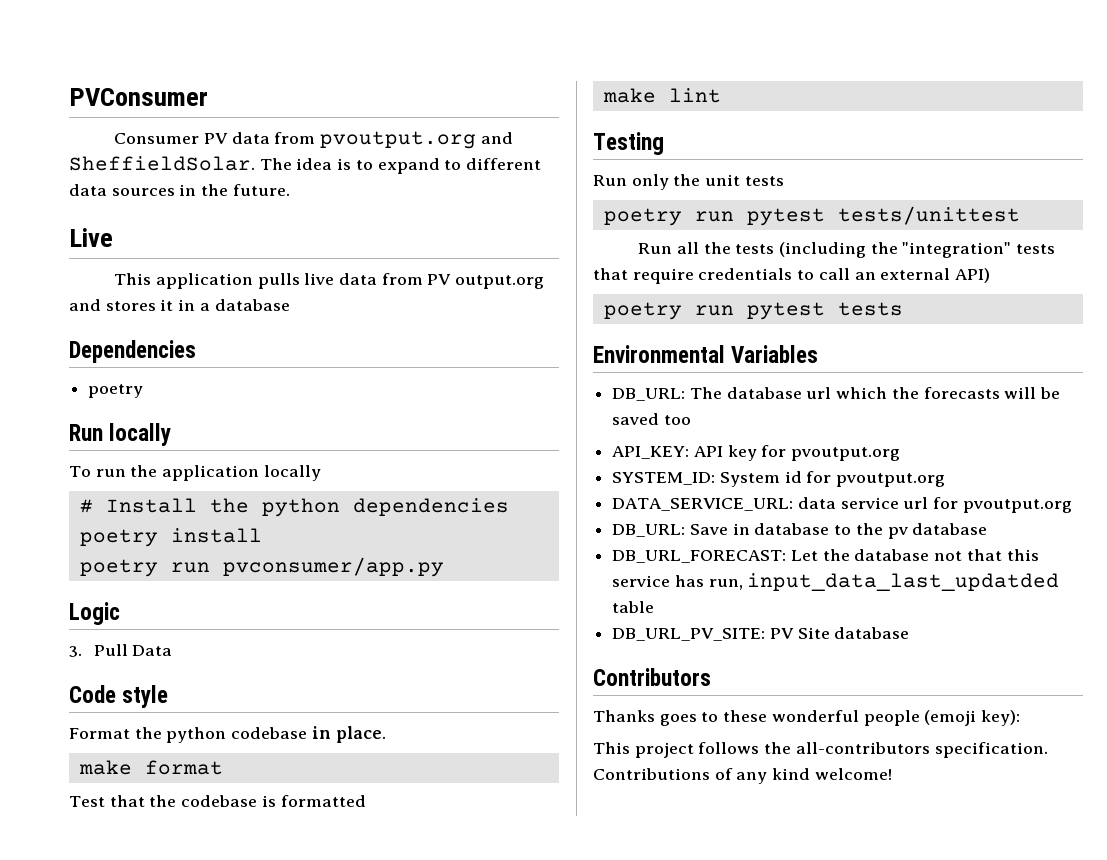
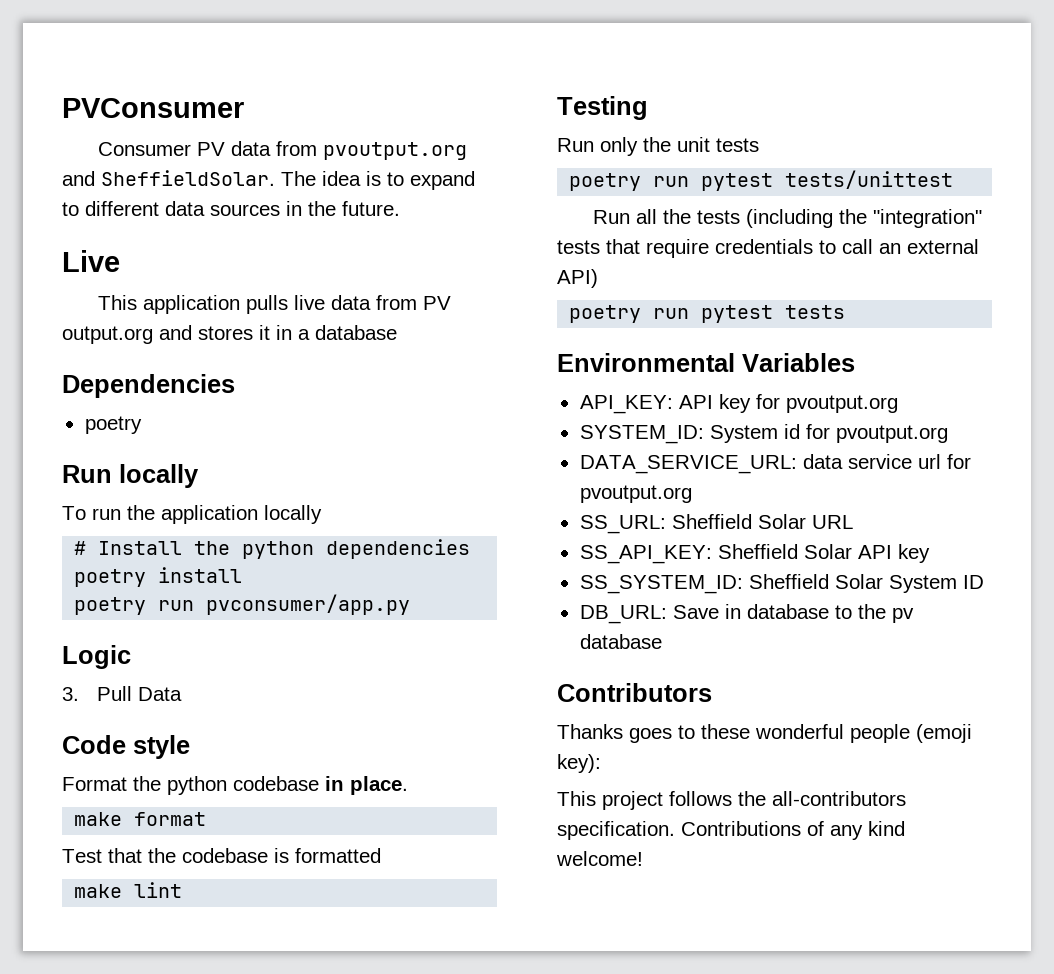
[612,387,1061,401] [612,413,691,425] // DB_URL: The database url which the forecasts will be saved too -> (855, 362) none
(1072, 506) none -> [579,514,853,534] [579,544,930,564] [579,574,984,594] // SS_URL: Sheffield Solar URL // SS_API_KEY: Sheffield Solar API key // SS_SYSTEM_ID: Sheffield Solar System ID
[612,549,1039,563] [612,573,1060,591] [612,601,655,613] [612,627,910,641] // DB_URL_FORECAST: Let the database not that this service has run, input_data_last_updatded table // DB_URL_PV_SITE: PV Site database -> (662, 641) none

